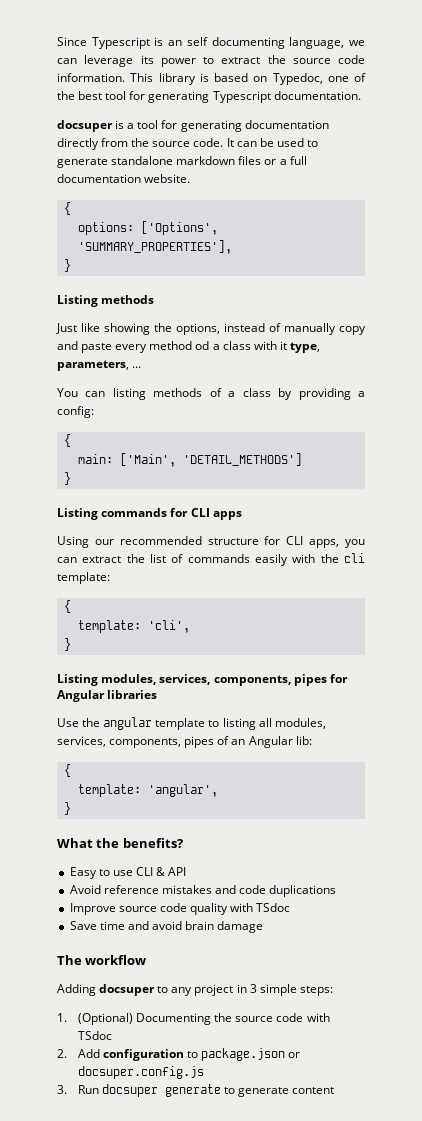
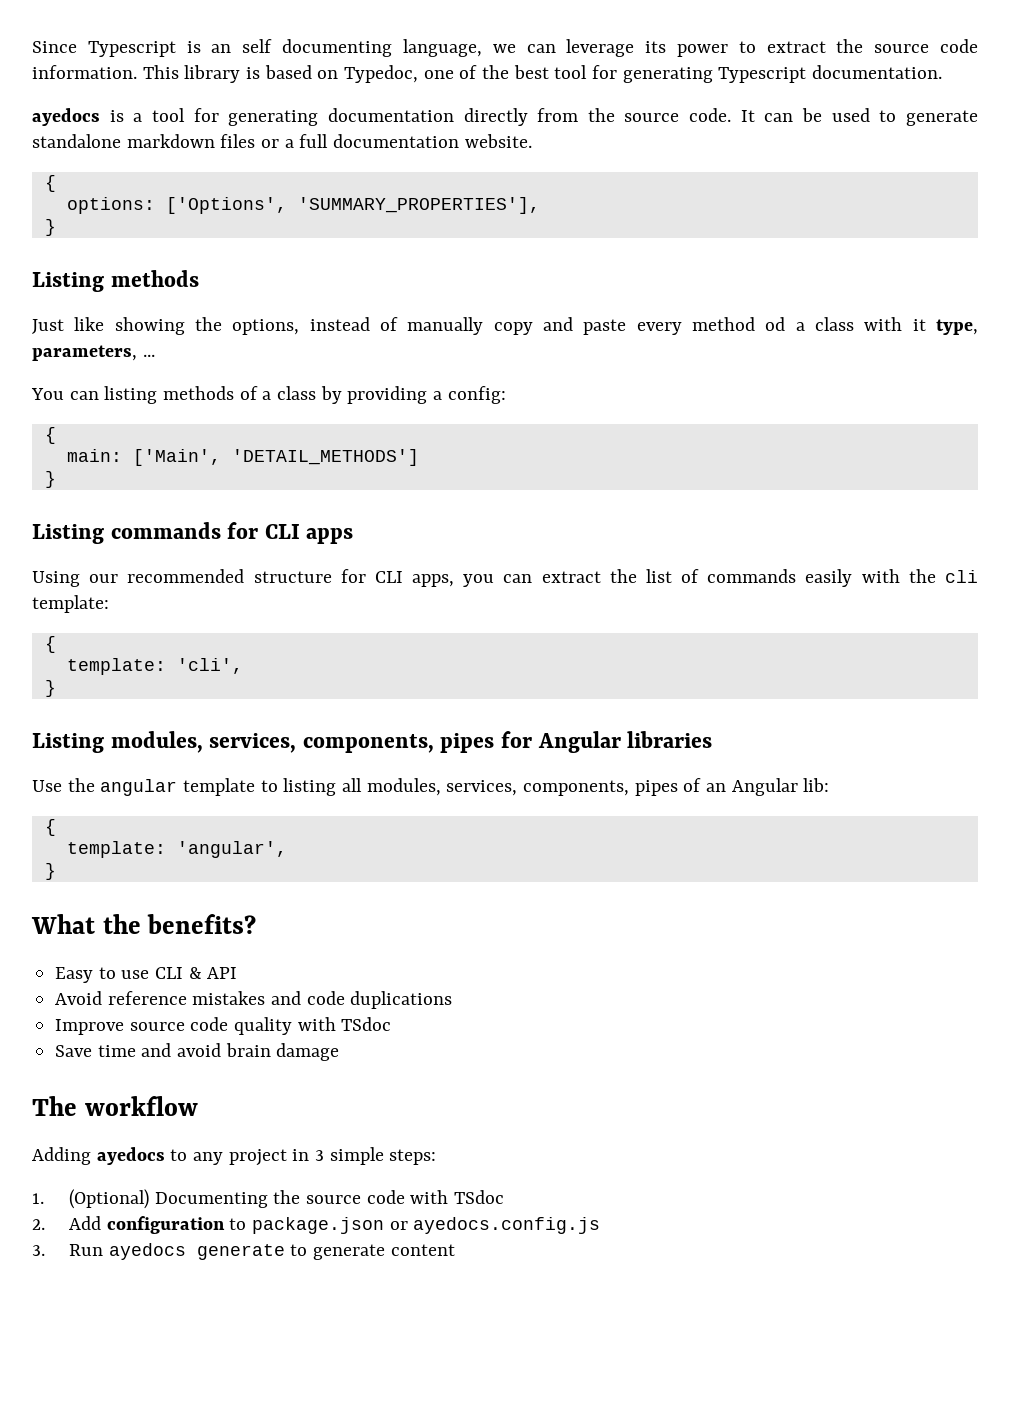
[57,120,113,132] docsuper -> [32,108,100,126] ayedocs
[99,984,156,996] docsuper -> [96,1147,165,1165] ayedocs
[78,1066,205,1079] docsuper.config.js -> [413,1217,601,1234] ayedocs.config.js
[102,1084,159,1097] docsuper -> [108,1243,186,1260] ayedocs

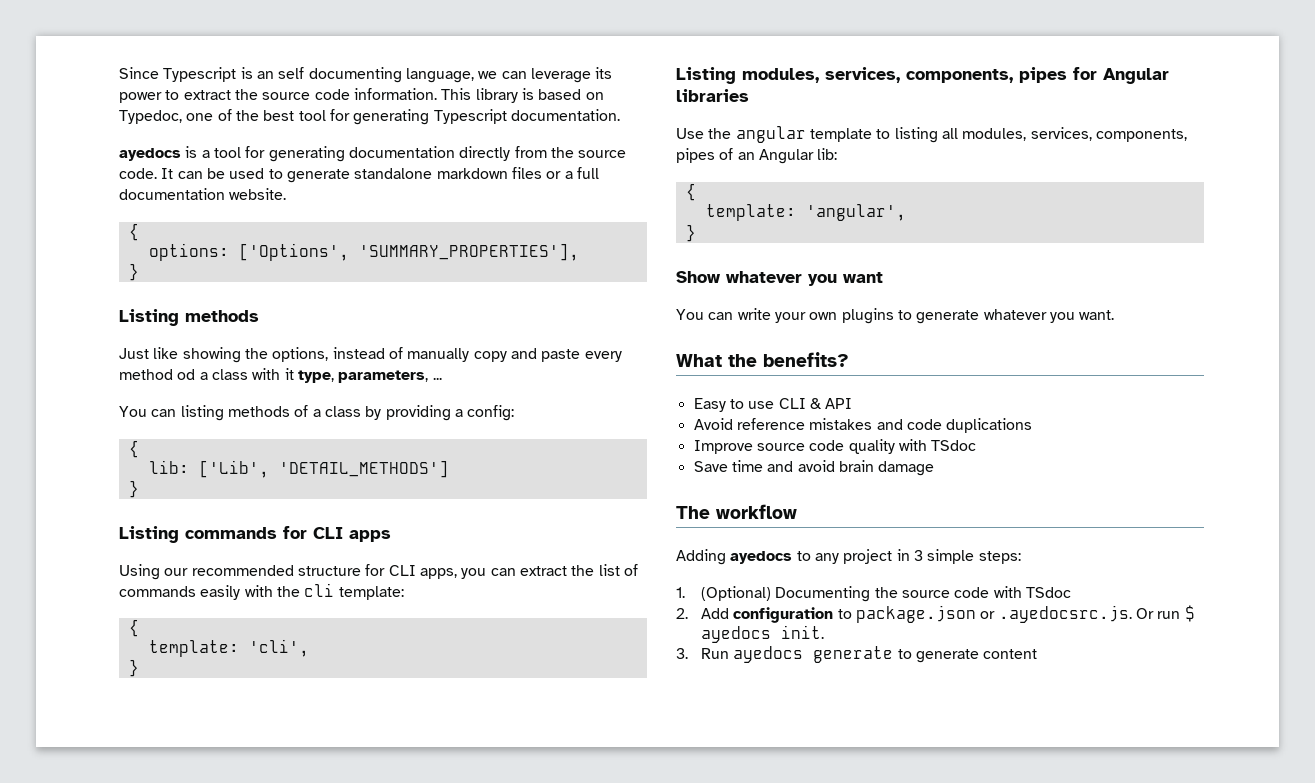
[66,449,221,466] main: ['Main', -> [148,460,269,478] lib: ['Lib',
(56, 871) none -> [676,271,883,286] [676,308,1115,324] // Show whatever you want // You can write your own plugins to generate whatever you want.
[413,1217,601,1234] ayedocs.config.js -> [998,605,1195,623] [701,625,825,643] .ayedocsrc.js. Or run $ ayedocs init.

